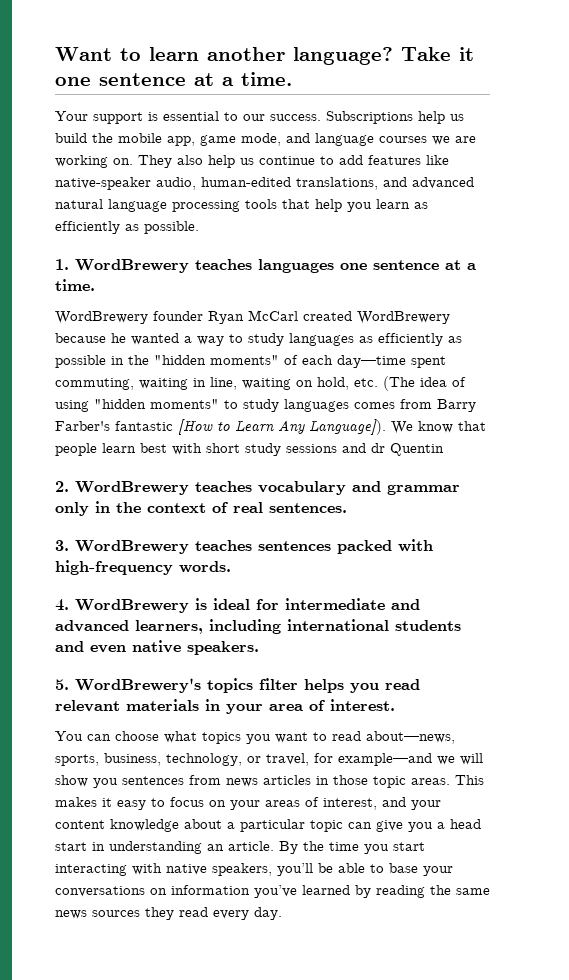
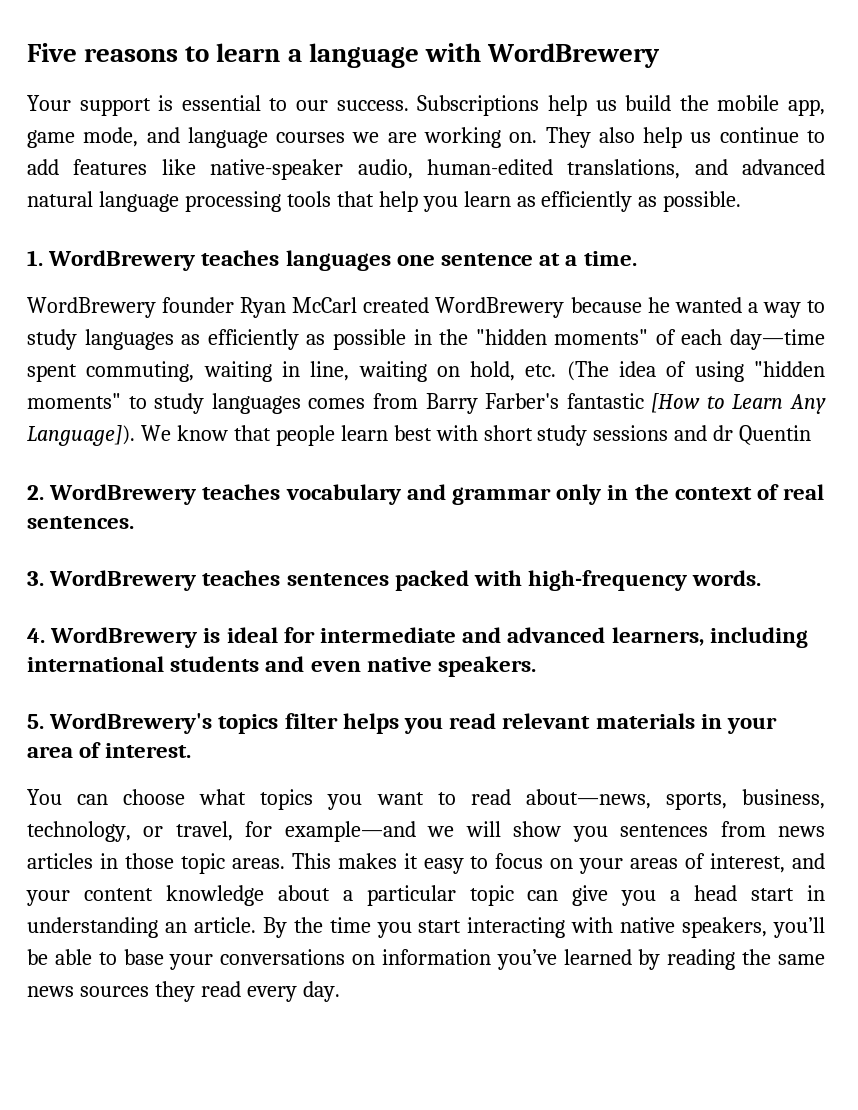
[55,47,474,65] [55,72,292,86] Want to learn another language? Take it one sentence at a time. -> [27,43,661,68] Five reasons to learn a language with WordBrewery

